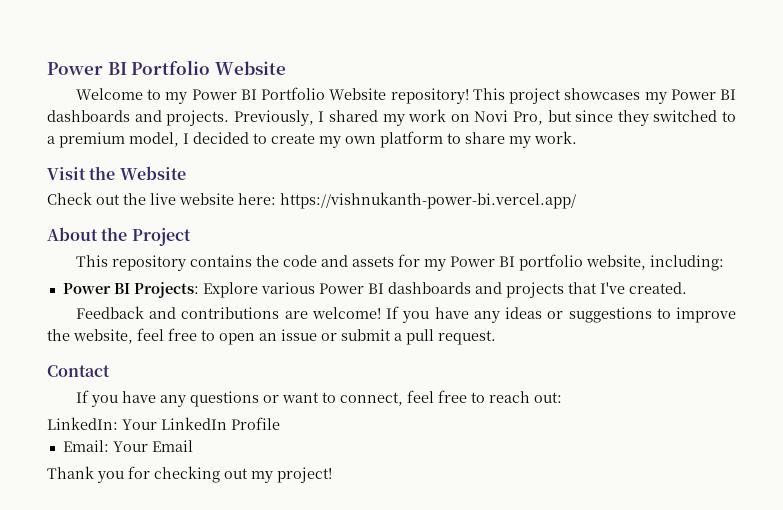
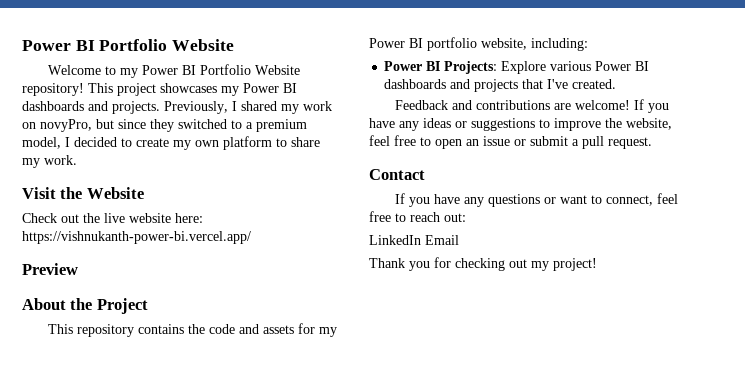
[474,110,544,125] Novi Pro, -> [40,119,92,132] novyPro,
(576, 200) none -> [22,263,78,275] // Preview
[47,417,280,430] [62,440,148,452] LinkedIn: Your LinkedIn Profile // Email: Your -> [369,235,421,245] LinkedIn

